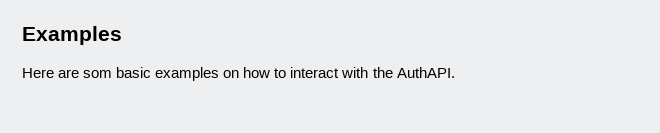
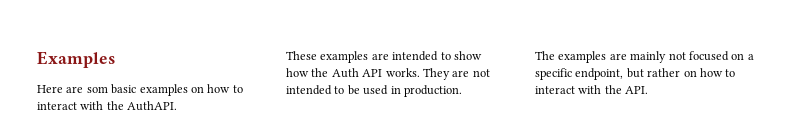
(455, 72) none -> [286,51,482,63] [286,68,490,80] [286,85,462,97] [535,51,754,63] [535,68,736,80] [535,85,649,94] // These examples are intended to show how the Auth API works. They are not intended to be used in production. // The examples are mainly not focused on a specific endpoint, but rather on how to interact with the API.

